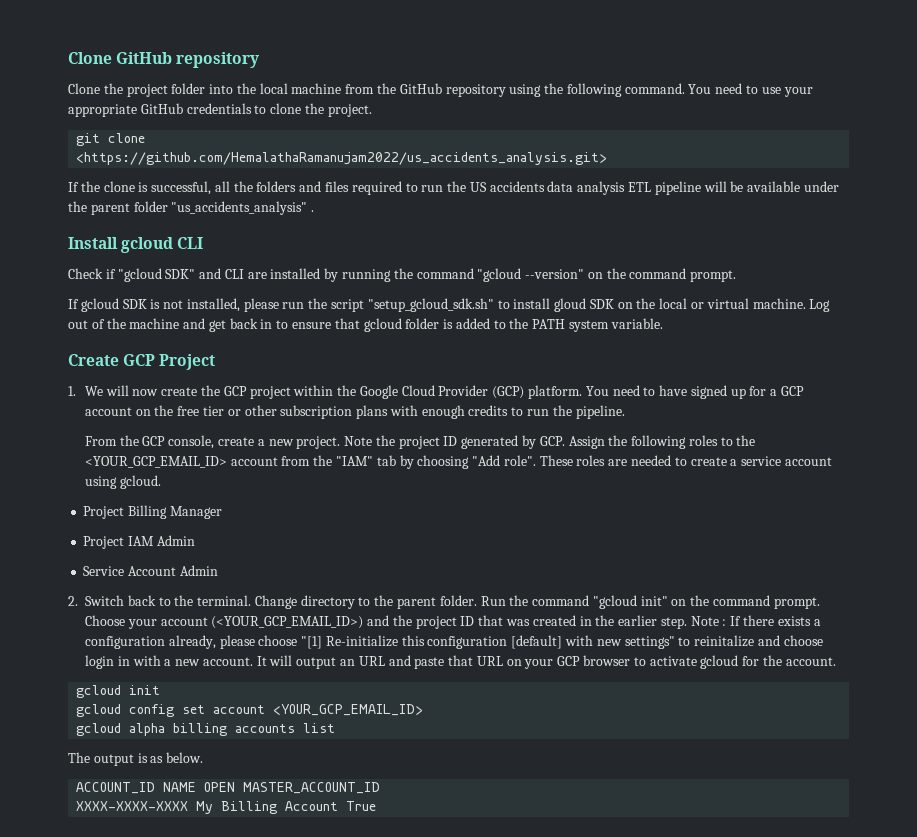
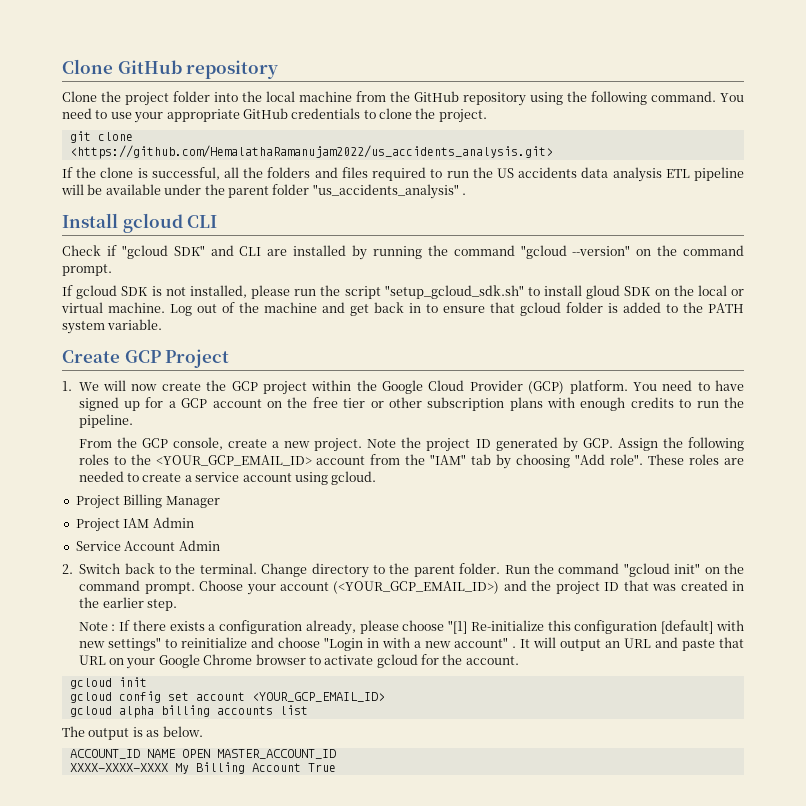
(687, 623) none -> (177, 605) //
[694,635,755,647] reinitalize -> [180,637,247,648] reinitialize
[85,655,114,669] login -> [323,637,363,651] "Login
[202,657,253,666] account. -> [453,637,516,648] account" .
[557,656,581,666] GCP -> [158,654,253,668] Google Chrome

